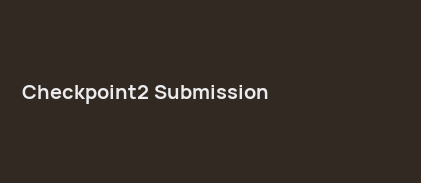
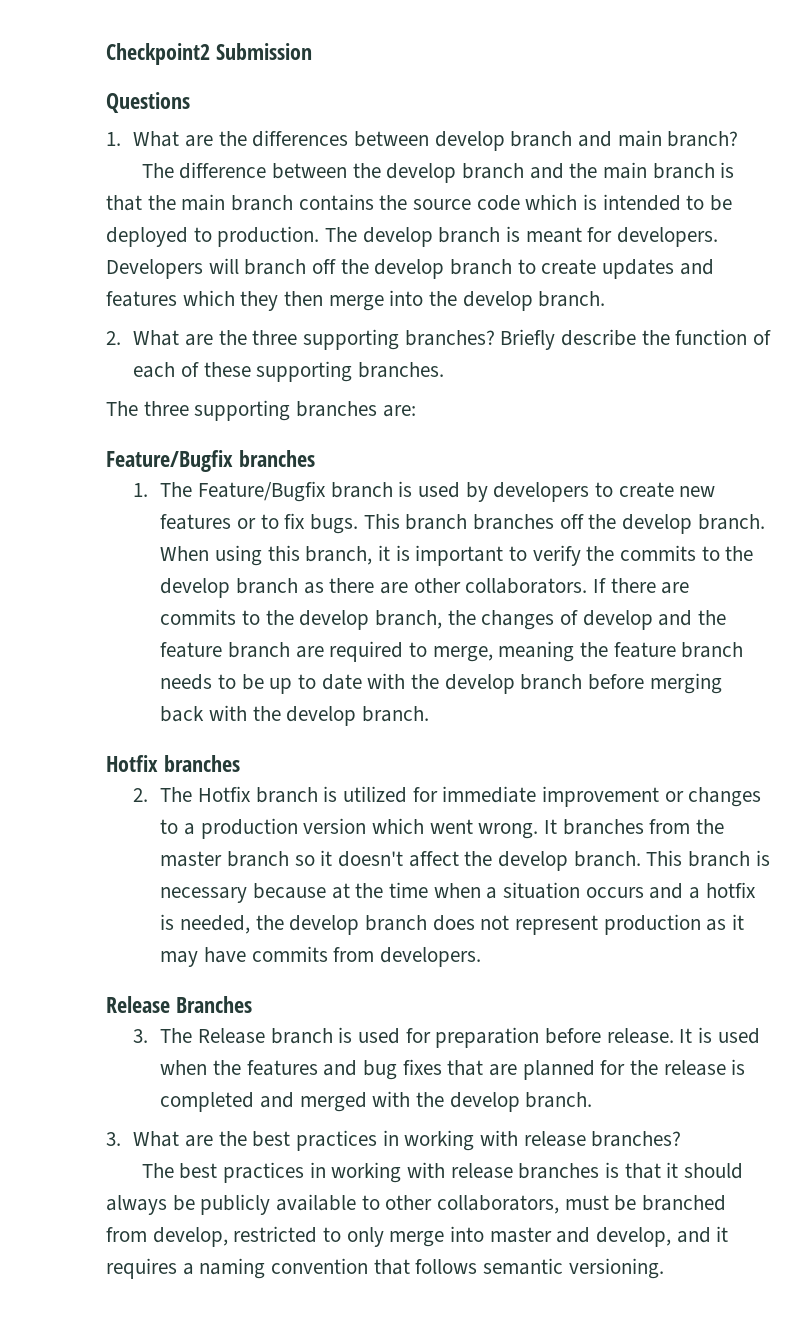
(270, 92) none -> [106,92,190,113] [106,130,739,151] [141,162,735,183] [106,194,733,211] [106,226,719,247] [106,258,714,279] [106,290,606,311] [106,329,771,350] [133,361,444,382] [106,400,416,421] [106,450,315,472] [133,481,716,502] [160,513,765,534] [160,545,754,566] [160,578,690,598] [160,609,727,630] [160,641,744,662] [160,673,722,694] [160,705,430,726] [106,755,240,772] [133,786,762,807] [160,818,725,839] [160,850,770,871] [160,882,756,903] [160,914,745,935] [160,946,482,967] [106,996,252,1013] [133,1027,760,1048] [160,1059,746,1080] [160,1091,593,1112] [106,1130,682,1151] [141,1162,744,1183] [106,1194,727,1215] [106,1226,729,1247] [106,1258,664,1279] // Questions // 1. What are the differences between develop branch and main branch? // The difference between the develop branch and the main branch is that the main branch contains the source code which is intended to be deployed to production. The develop branch is meant for developers. Developers will branch off the develop branch to create updates and features which they then merge into the develop branch. // 2. What are the three supporting branches? Briefly describe the function of each of these supporting branches. // The three supporting branches are: // Feature/Bugfix branches // 1. The Feature/Bugfix branch is used by developers to create new features or to fix bugs. This branch branches off the develop branch. When using this branch, it is important to verify the commits to the develop branch as there are other collaborators. If there are commits to the develop branch, the changes of develop and the feature branch are required to merge, meaning the feature branch needs to be up to date with the develop branch before merging back with the develop branch. // Hotfix branches // 2. The Hotfix branch is utilized for immediate improvement or changes to a production version which went wrong. It branches from the master branch so it doesn't affect the develop branch. This branch is necessary because at the time when a situation occurs and a hotfix is needed, the develop branch does not represent production as it may have commits from developers. // Release Branches // 3. The Release branch is used for preparation before release. It is used when the features and bug fixes that are planned for the release is completed and merged with the develop branch. // 3. What are the best practices in working with release branches? // The best practices in working with release branches is that it should always be publicly available to other collaborators, must be branched from develop, restricted to only merge into master and develop, and it requires a naming convention that follows semantic versioning.

